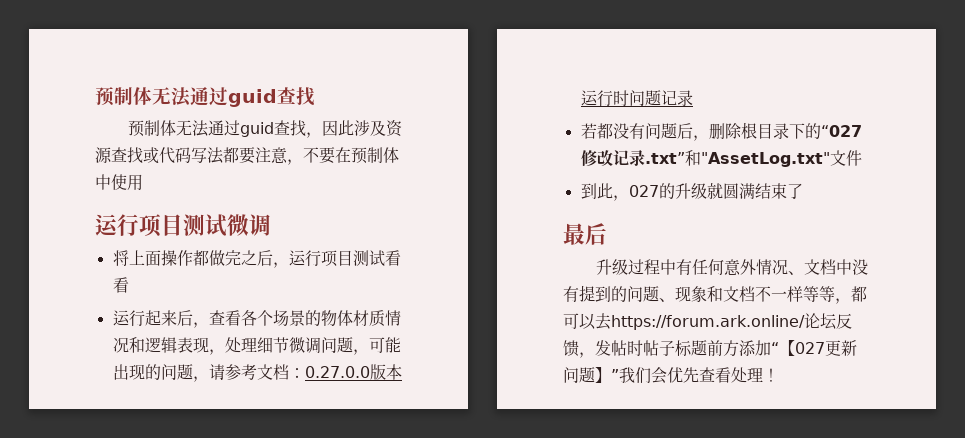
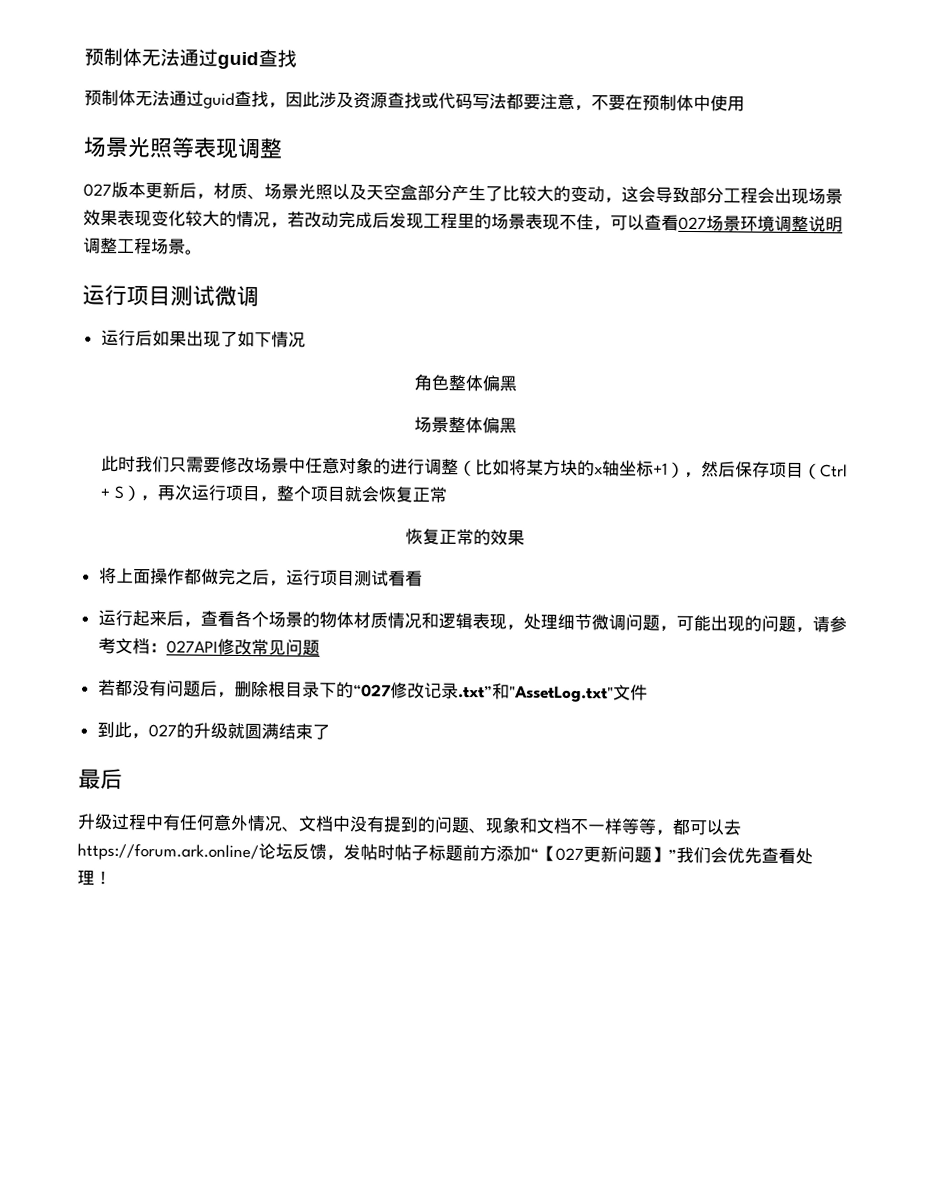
[95,214,271,237] 运行项目测试微调 -> [83,136,283,159] [83,181,843,205] [83,209,843,233] [83,237,203,255] [82,284,259,307] [100,329,306,348] [414,373,517,392] [414,416,517,434] [101,455,849,480] [100,484,447,503] [404,528,525,546] 场景光照等表现调整 // 027版本更新后，材质、场景光照以及天空盒部分产生了比较大的变动，这会导致部分工程会出现场景效果表现变化较大的情况，若改动完成后发现工程里的场景表现不佳，可以查看027场景环境调整说明调整工程场景。 // 运行项目测试微调 // 运行后如果出现了如下情况 // 角色整体偏黑 // 场景整体偏黑 // 此时我们只需要修改场景中任意对象的进行调整（比如将某方块的x轴坐标+1），然后保存项目（Ctrl + S），再次运行项目，整个项目就会恢复正常 // 恢复正常的效果
[304,364,402,380] [580,90,693,107] 0.27.0.0版本运行时问题记录 -> [165,638,320,656] 027API修改常见问题

